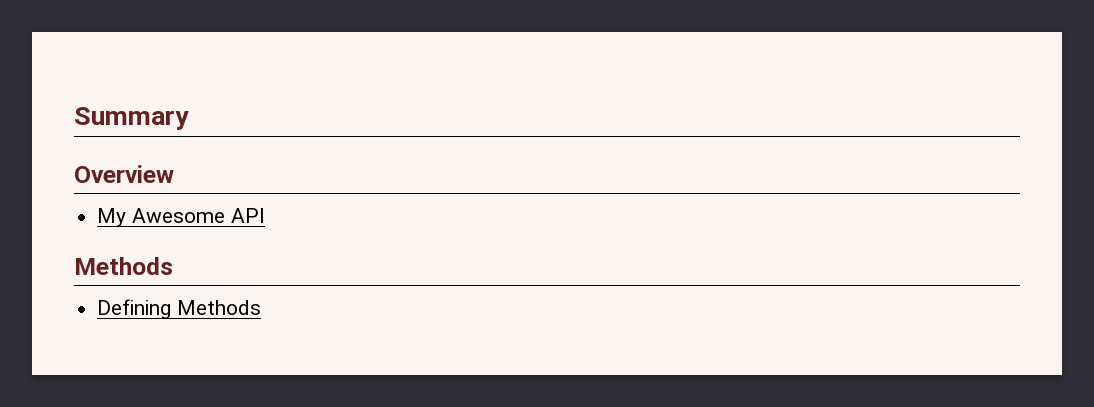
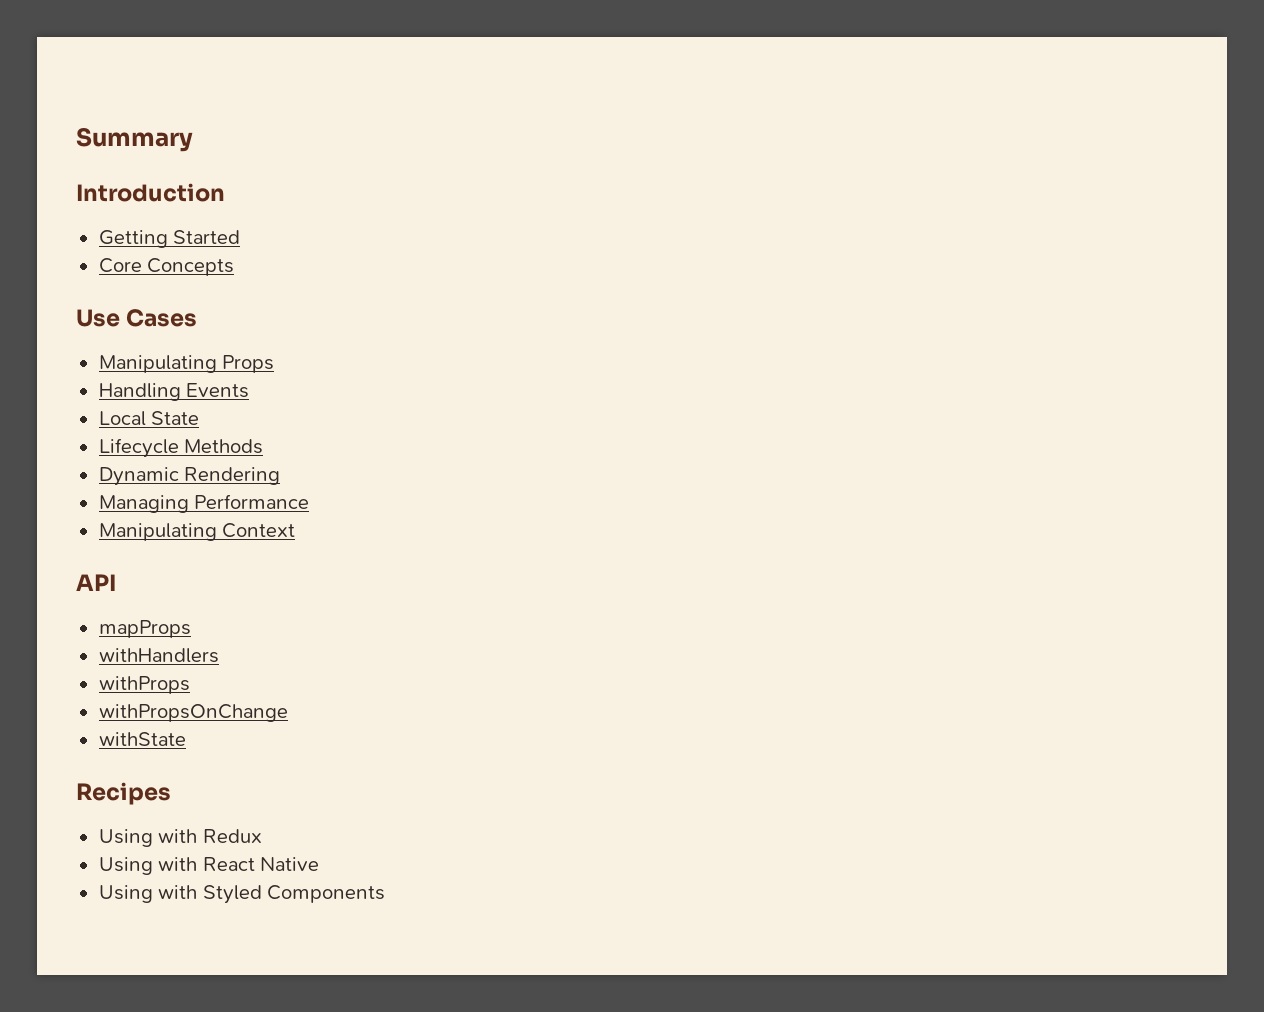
[74,165,174,183] [97,208,266,227] [74,257,173,275] [97,299,262,319] Overview // My Awesome API // Methods // Defining Methods -> [76,183,225,202] [98,230,241,248] [98,258,235,276] [76,309,198,327] [98,355,275,373] [98,383,250,401] [98,411,200,426] [98,438,264,458] [98,467,281,486] [98,494,310,513] [98,523,296,541] [76,574,116,591] [98,620,191,638] [98,648,219,663] [98,676,190,694] [98,704,288,722] [98,732,186,746] [76,782,171,805] [98,829,262,847] [98,857,320,875] [98,885,386,904] Introduction // Getting Started // Core Concepts // Use Cases // Manipulating Props // Handling Events // Local State // Lifecycle Methods // Dynamic Rendering // Managing Performance // Manipulating Context // API // mapProps // withHandlers // withProps // withPropsOnChange // withState // Recipes // Using with Redux // Using with React Native // Using with Styled Components

